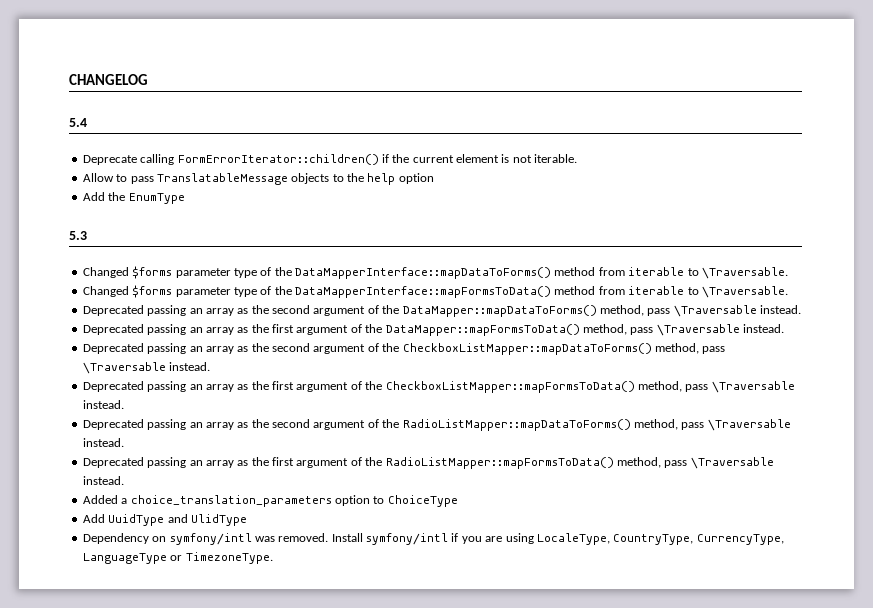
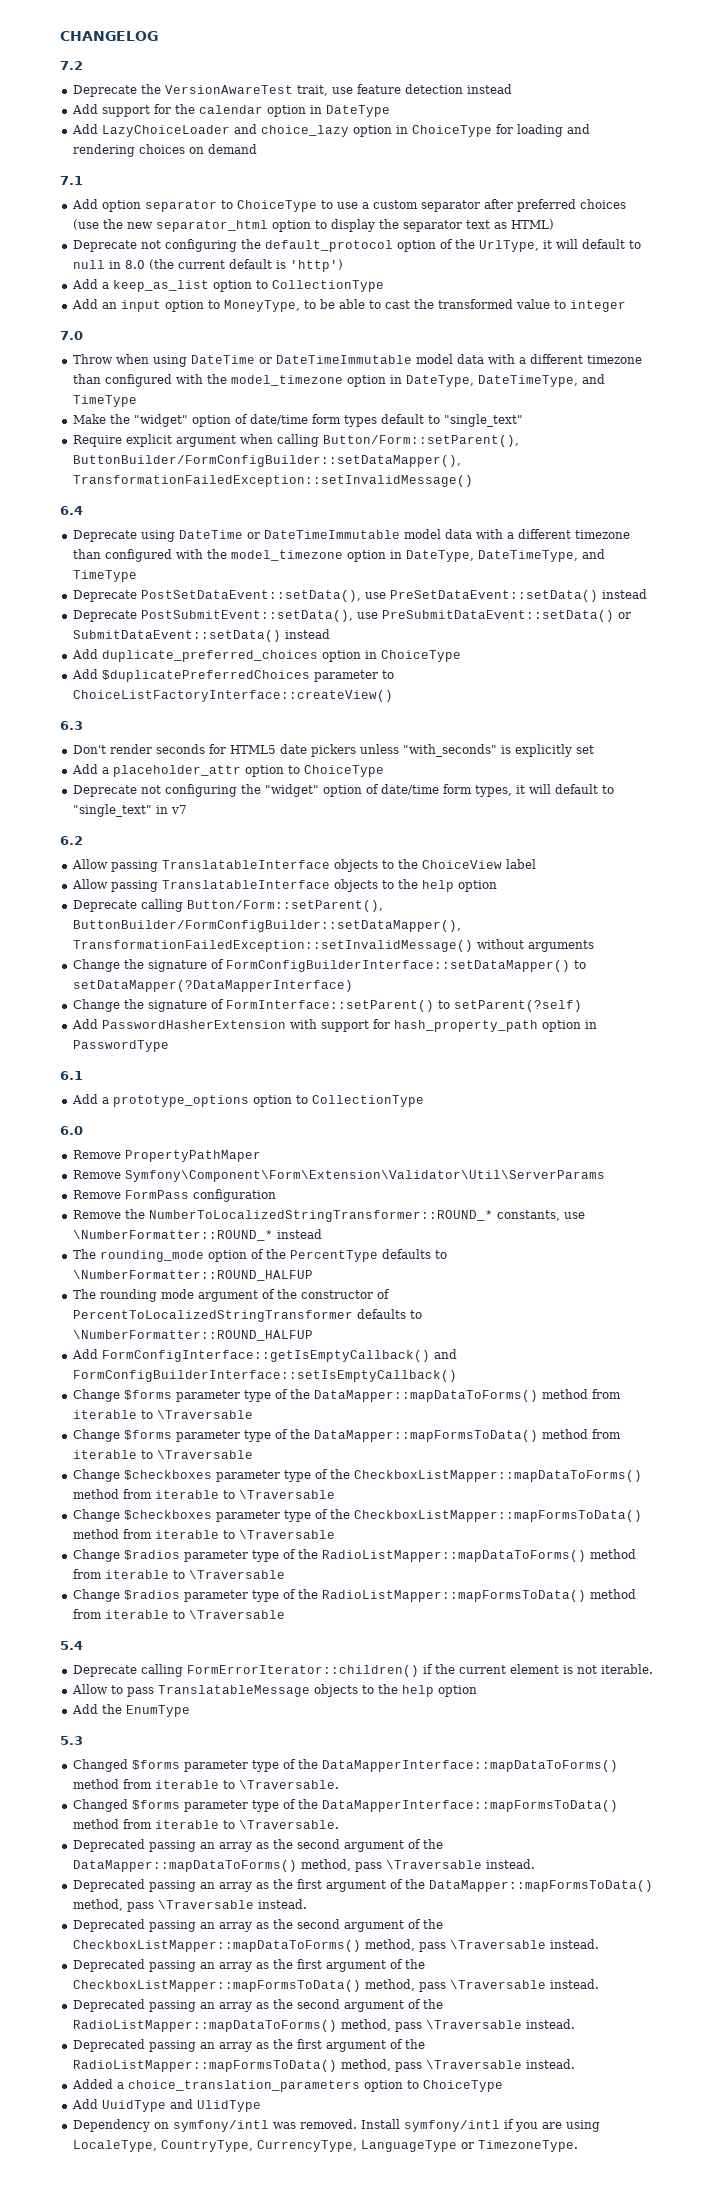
(148, 79) none -> [60,61,83,70] [72,84,512,97] [71,104,390,117] [71,124,590,137] [72,144,257,157] [60,176,83,185] [71,199,626,212] [72,219,554,232] [72,239,641,252] [72,259,343,272] [71,279,384,292] [71,299,626,312] [60,331,83,340] [72,354,642,367] [72,374,605,387] [72,395,137,407] [72,414,523,427] [72,434,519,447] [72,455,461,467] [72,475,473,487] [60,506,83,515] [72,529,630,542] [72,549,605,562] [72,570,137,582] [72,589,647,602] [72,610,631,622] [72,629,330,642] [71,649,461,662] [71,669,394,682] [72,690,393,702] [60,721,83,730] [72,744,594,757] [71,764,384,777] [72,784,614,797] [72,804,187,817] [60,836,83,845] [71,859,536,872] [71,879,497,892] [72,899,383,912] [72,920,461,932] [72,939,594,952] [72,959,586,972] [72,980,353,992] [72,999,582,1012] [71,1019,597,1032] [72,1040,169,1052] [60,1071,83,1080] [71,1094,424,1107] [60,1126,83,1135] [72,1150,261,1162] [72,1170,605,1182] [72,1189,276,1202] [72,1209,585,1222] [72,1229,322,1241] [72,1249,447,1262] [72,1270,313,1281] [72,1289,390,1302] [72,1309,422,1322] [72,1330,313,1341] [71,1349,457,1362] [72,1370,457,1382] [72,1389,621,1402] [72,1410,253,1419] [72,1429,621,1442] [72,1450,253,1459] [72,1469,642,1482] [72,1489,335,1499] [72,1509,642,1522] [72,1529,335,1539] [72,1549,636,1562] [72,1569,285,1579] [72,1589,636,1602] [72,1609,285,1619] // 7.2 // Deprecate the VersionAwareTest trait, use feature detection instead // Add support for the calendar option in DateType // Add LazyChoiceLoader and choice_lazy option in ChoiceType for loading and rendering choices on demand // 7.1 // Add option separator to ChoiceType to use a custom separator after preferred choices (use the new separator_html option to display the separator text as HTML) // Deprecate not configuring the default_protocol option of the UrlType, it will default to null in 8.0 (the current default is 'http') // Add a keep_as_list option to CollectionType // Add an input option to MoneyType, to be able to cast the transformed value to integer // 7.0 // Throw when using DateTime or DateTimeImmutable model data with a different timezone than configured with the model_timezone option in DateType, DateTimeType, and TimeType // Make the "widget" option of date/time form types default to "single_text" // Require explicit argument when calling Button/Form::setParent(), ButtonBuilder/FormConfigBuilder::setDataMapper(), TransformationFailedException::setInvalidMessage() // 6.4 // Deprecate using DateTime or DateTimeImmutable model data with a different timezone than configured with the model_timezone option in DateType, DateTimeType, and TimeType // Deprecate PostSetDataEvent::setData(), use PreSetDataEvent::setData() instead // Deprecate PostSubmitEvent::setData(), use PreSubmitDataEvent::setData() or SubmitDataEvent::setData() instead // Add duplicate_preferred_choices option in ChoiceType // Add $duplicatePreferredChoices parameter to ChoiceListFactoryInterface::createView() // 6.3 // Don't render seconds for HTML5 date pickers unless "with_seconds" is explicitly set // Add a placeholder_attr option to ChoiceType // Deprecate not configuring the "widget" option of date/time form types, it will default to "single_text" in v7 // 6.2 // Allow passing TranslatableInterface objects to the ChoiceView label // Allow passing TranslatableInterface objects to the help option // Deprecate calling Button/Form::setParent(), ButtonBuilder/FormConfigBuilder::setDataMapper(), TransformationFailedException::setInvalidMessage() without arguments // Change the signature of FormConfigBuilderInterface::setDataMapper() to setDataMapper(?DataMapperInterface) // Change the signature of FormInterface::setParent() to setParent(?self) // Add PasswordHasherExtension with support for hash_property_path option in PasswordType // 6.1 // Add a prototype_options option to CollectionType // 6.0 // Remove PropertyPathMaper // Remove Symfony\Component\Form\Extension\Validator\Util\ServerParams // Remove FormPass configuration // Remove the NumberToLocalizedStringTransformer::ROUND_* constants, use \NumberFormatter::ROUND_* instead // The rounding_mode option of the PercentType defaults to \NumberFormatter::ROUND_HALFUP // The rounding mode argument of the constructor of PercentToLocalizedStringTransformer defaults to \NumberFormatter::ROUND_HALFUP // Add FormConfigInterface::getIsEmptyCallback() and FormConfigBuilderInterface::setIsEmptyCallback() // Change $forms parameter type of the DataMapper::mapDataToForms() method from iterable to \Traversable // Change $forms parameter type of the DataMapper::mapFormsToData() method from iterable to \Traversable // Change $checkboxes parameter type of the CheckboxListMapper::mapDataToForms() method from iterable to \Traversable // Change $checkboxes parameter type of the CheckboxListMapper::mapFormsToData() method from iterable to \Traversable // Change $radios parameter type of the RadioListMapper::mapDataToForms() method from iterable to \Traversable // Change $radios parameter type of the RadioListMapper::mapFormsToData() method from iterable to \Traversable

